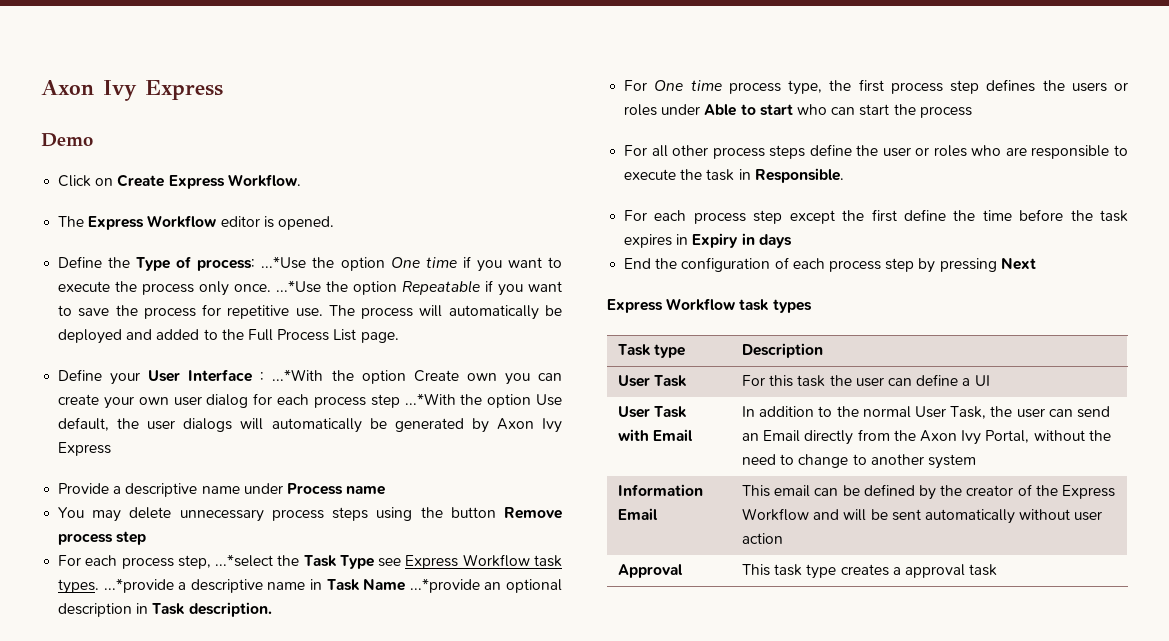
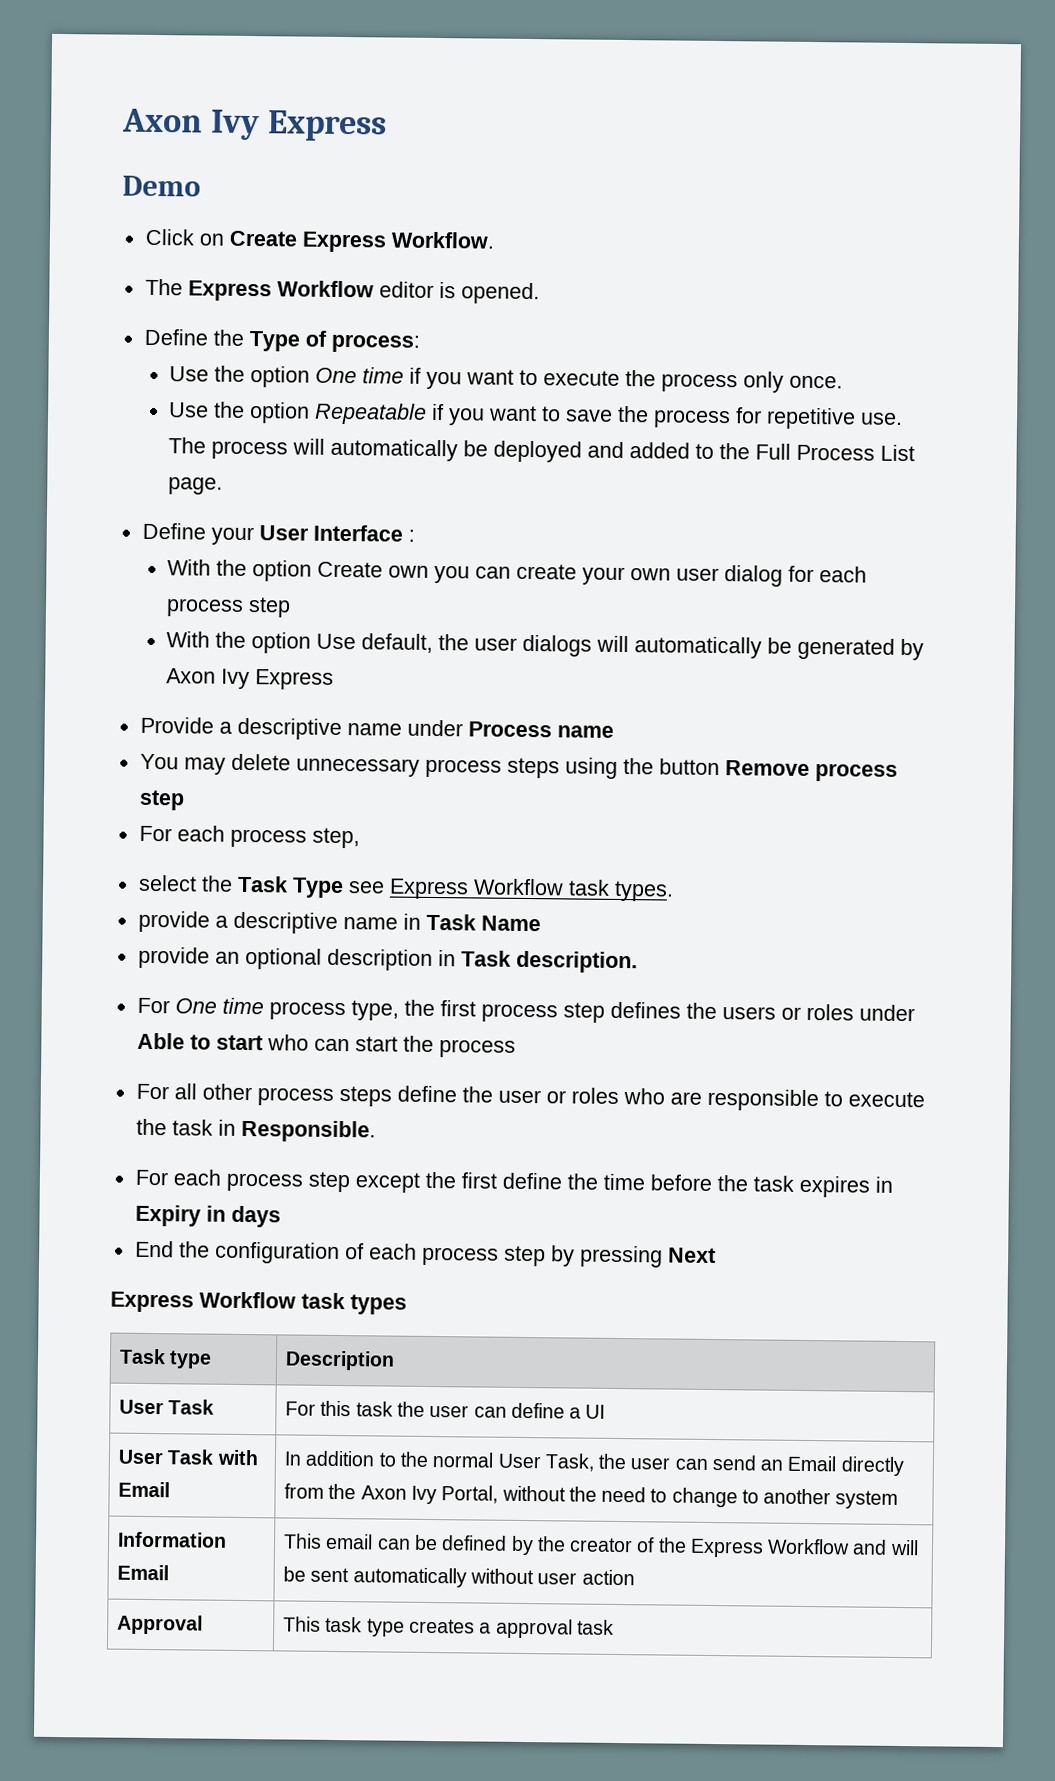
[261,256,307,269] ...*Use -> [169,366,210,382] // Use
[276,280,322,293] ...*Use -> [169,402,210,418] // Use
[272,369,324,381] ...*With -> [167,559,212,576] // With
[404,393,456,405] ...*With -> [166,631,211,648] // With
[215,554,274,567] ...*select -> [137,874,197,892] // select
[103,578,174,593] ...*provide -> [137,910,210,933] // provide
[409,578,480,593] ...*provide -> [137,946,210,969] // provide

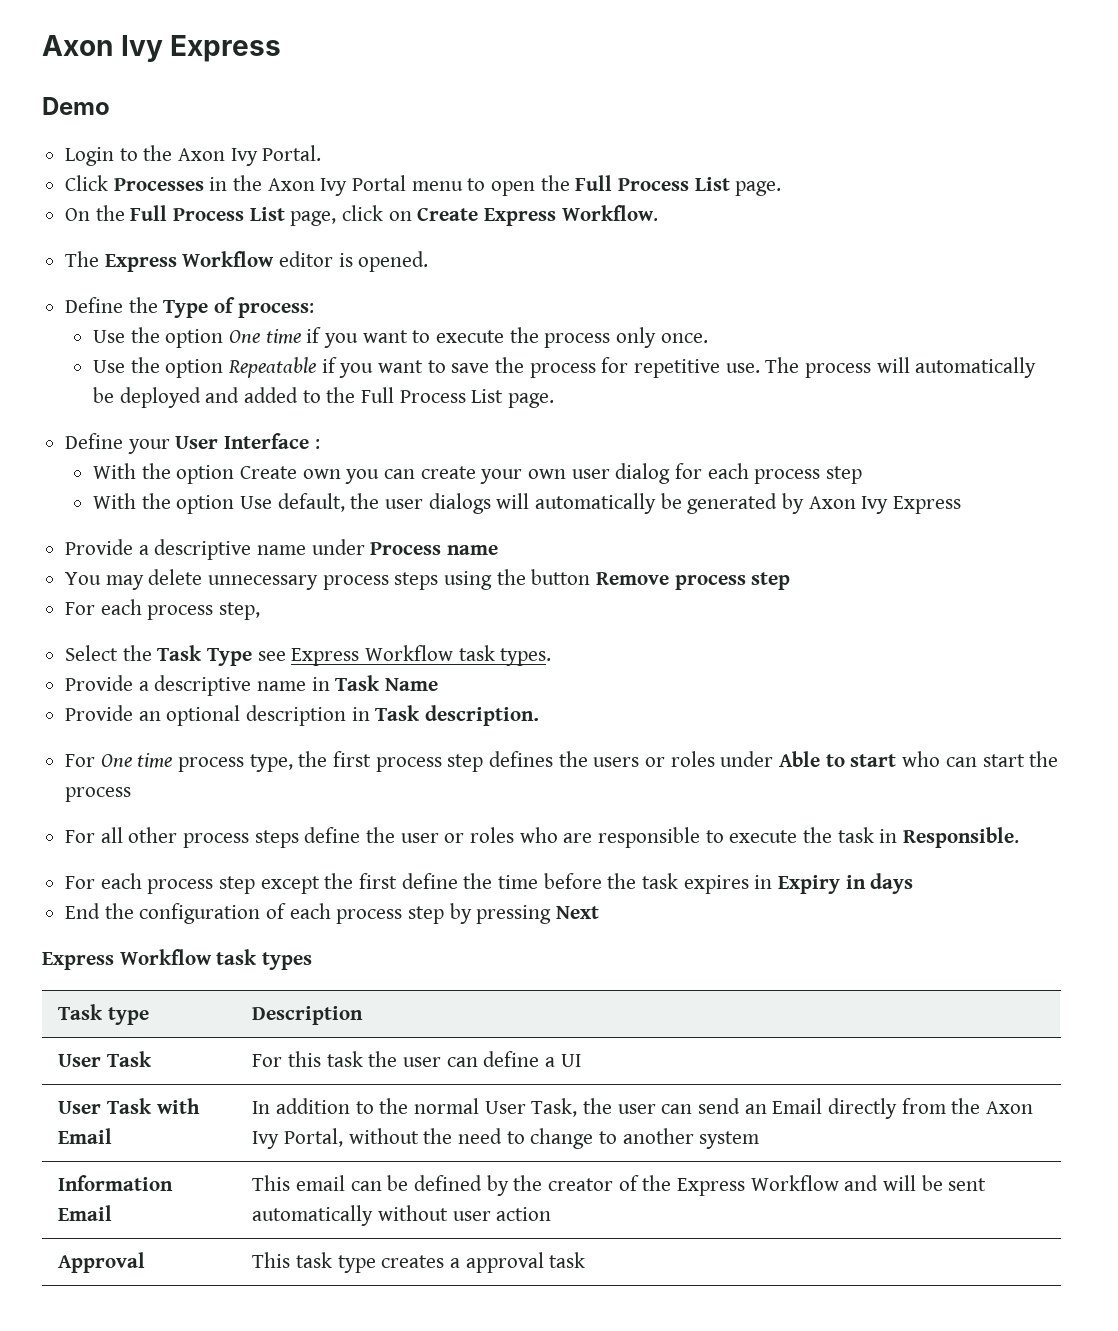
[144,228,195,246] Click -> [65,145,322,166] [65,175,782,196] [65,205,384,226] Login to the Axon Ivy Portal. // Click Processes in the Axon Ivy Portal menu to open the Full Process List page. // On the Full Process List page, click
[137,874,197,892] select -> [65,645,119,661] Select
[137,910,210,933] provide -> [65,675,134,691] Provide
[137,946,210,969] provide -> [65,705,134,721] Provide

